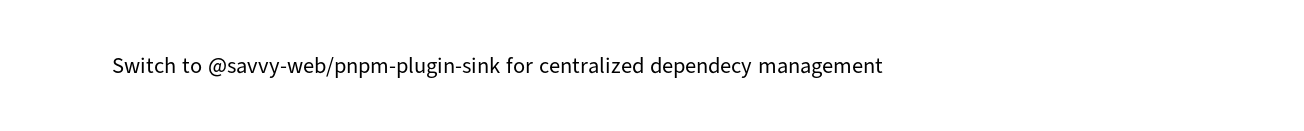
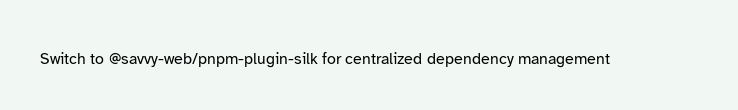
[208,57,501,78] @savvy-web/pnpm-plugin-sink -> [108,52,318,68] @savvy-web/pnpm-plugin-silk
[650,57,753,78] dependecy -> [426,53,514,67] dependency

